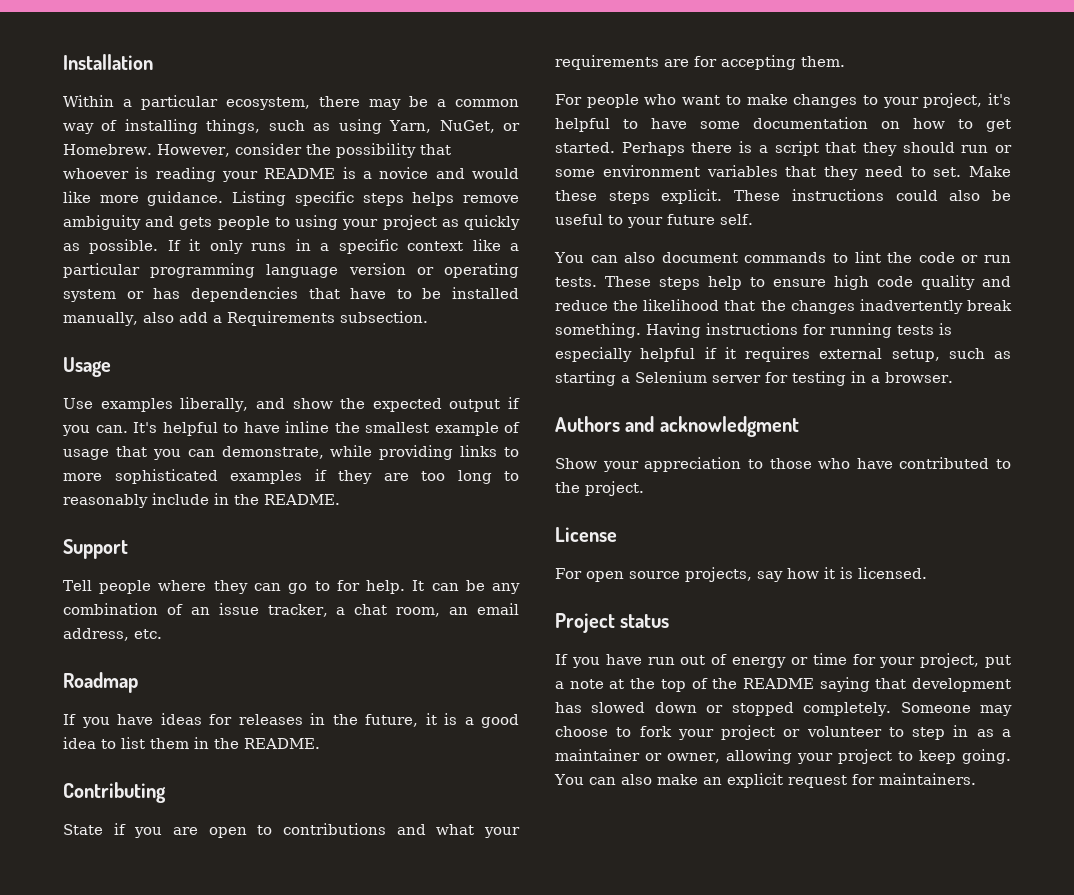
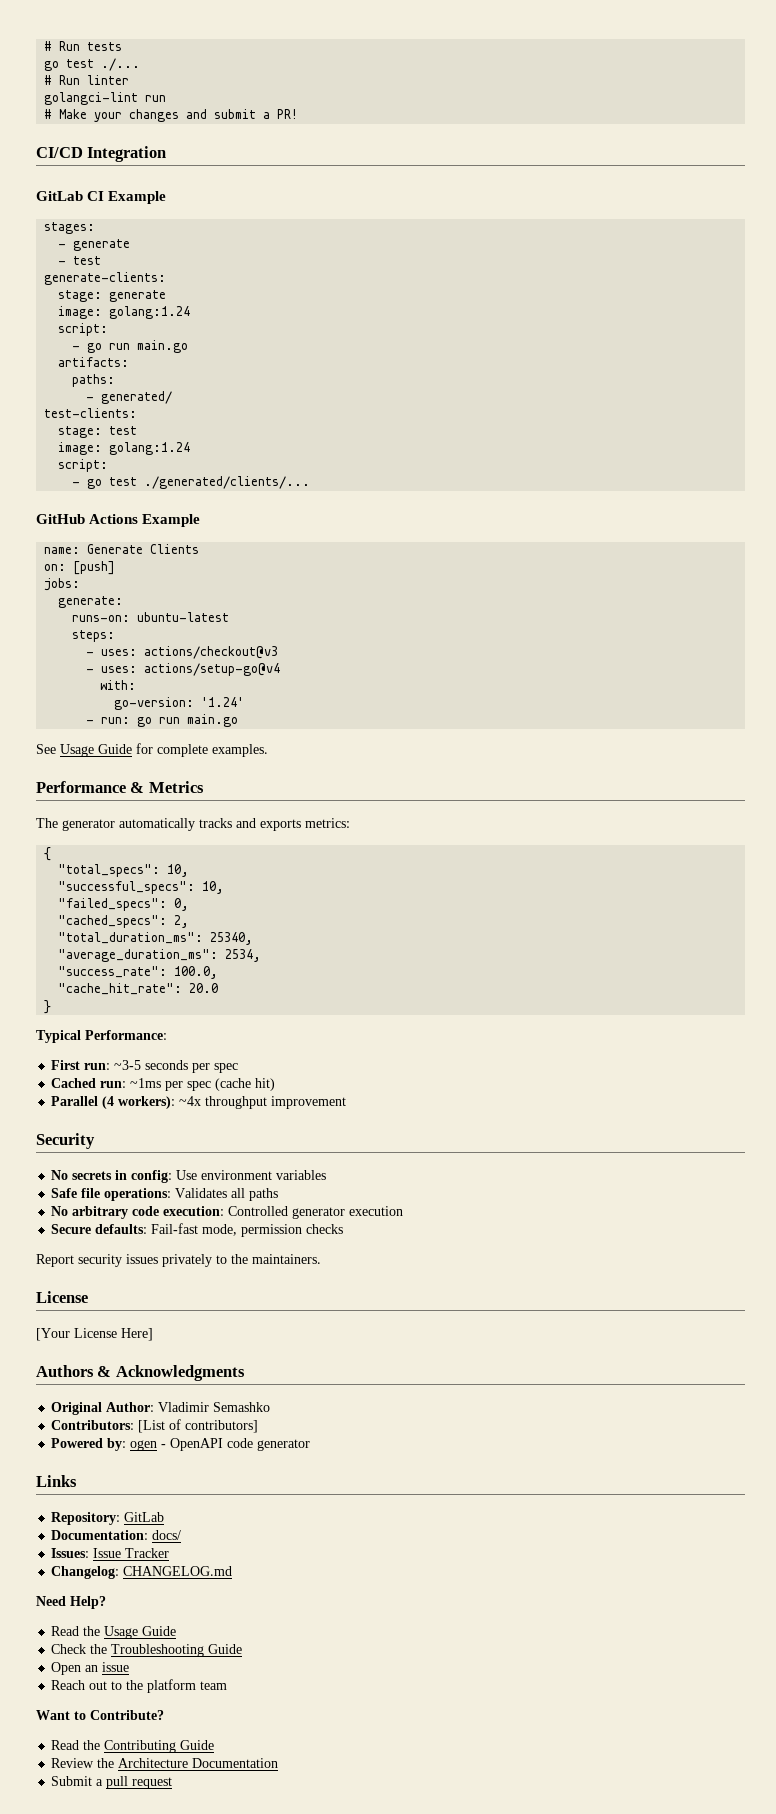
[63,54,153,70] [63,95,519,110] [63,119,520,134] [63,143,451,158] [63,167,519,182] [63,191,519,206] [63,215,520,230] [63,239,519,254] [63,263,519,278] [63,287,519,302] [63,311,428,326] [63,357,111,377] [63,397,520,412] [62,421,520,436] [63,445,519,460] [63,469,519,484] [63,493,340,508] [63,539,128,559] [63,580,520,594] [63,603,519,617] [63,628,162,641] [63,672,138,693] [63,713,519,728] [63,737,320,749] [63,782,166,803] [63,823,520,838] [555,55,845,70] [555,93,1011,108] [555,117,1011,132] [555,141,1012,156] [555,165,1011,180] [555,189,1011,204] [555,214,753,228] [554,251,1011,263] [555,275,1011,290] [555,299,1012,314] [555,323,952,338] [555,347,1011,362] [555,371,953,386] [555,416,799,437] [555,457,1011,472] [555,481,644,496] Installation // Within a particular ecosystem, there may be a common way of installing things, such as using Yarn, NuGet, or Homebrew. However, consider the possibility that whoever is reading your README is a novice and would like more guidance. Listing specific steps helps remove ambiguity and gets people to using your project as quickly as possible. If it only runs in a specific context like a particular programming language version or operating system or has dependencies that have to be installed manually, also add a Requirements subsection. // Usage // Use examples liberally, and show the expected output if you can. It's helpful to have inline the smallest example of usage that you can demonstrate, while providing links to more sophisticated examples if they are too long to reasonably include in the README. // Support // Tell people where they can go to for help. It can be any combination of an issue tracker, a chat room, an email address, etc. // Roadmap // If you have ideas for releases in the future, it is a good idea to list them in the README. // Contributing // State if you are open to contributions and what your requirements are for accepting them. // For people who want to make changes to your project, it's helpful to have some documentation on how to get started. Perhaps there is a script that they should run or some environment variables that they need to set. Make these steps explicit. These instructions could also be useful to your future self. // You can also document commands to lint the code or run tests. These steps help to ensure high code quality and reduce the likelihood that the changes inadvertently break something. Having instructions for running tests is especially helpful if it requires external setup, such as starting a Selenium server for testing in a browser. // Authors and acknowledgment // Show your appreciation to those who have contributed to the project. -> [44,41,123,51] [44,58,141,71] [44,75,130,85] [44,92,167,105] [44,109,299,122] [36,146,167,162] [36,191,167,204] [44,222,96,234] [58,239,131,251] [58,256,102,265] [44,272,167,285] [58,290,167,302] [58,306,191,319] [58,323,109,336] [72,340,189,353] [58,357,130,367] [72,374,116,387] [86,391,173,404] [44,408,138,418] [58,426,138,438] [58,442,191,455] [58,459,109,472] [72,476,311,489] [36,514,201,527] [44,544,200,554] [44,561,116,575] [44,578,81,591] [58,596,124,608] [72,612,230,622] [72,630,116,642] [86,646,279,659] [86,663,281,676] [100,680,137,690] [114,697,245,710] [86,714,239,727] [36,743,268,757] [36,781,204,793] [36,818,350,831] [44,847,52,861] [58,864,190,877] [58,881,225,894] [58,898,190,911] [58,915,190,928] [58,932,254,945] [58,949,262,962] [58,966,219,979] [58,983,219,995] [44,1000,52,1014] [36,1030,167,1043] [51,1060,239,1073] [51,1078,276,1091] [51,1096,347,1109] [36,1133,95,1149] [51,1170,327,1183] [51,1188,279,1201] [51,1206,404,1219] [51,1223,344,1237] [36,1254,321,1267] # Run tests // go test ./... // # Run linter // golangci-lint run // # Make your changes and submit a PR! // CI/CD Integration // GitLab CI Example // stages: // - generate // - test // generate-clients: // stage: generate // image: golang:1.24 // script: // - go run main.go // artifacts: // paths: // - generated/ // test-clients: // stage: test // image: golang:1.24 // script: // - go test ./generated/clients/... // GitHub Actions Example // name: Generate Clients // on: [push] // jobs: // generate: // runs-on: ubuntu-latest // steps: // - uses: actions/checkout@v3 // - uses: actions/setup-go@v4 // with: // go-version: '1.24' // - run: go run main.go // See Usage Guide for complete examples. // Performance & Metrics // The generator automatically tracks and exports metrics: // { // "total_specs": 10, // "successful_specs": 10, // "failed_specs": 0, // "cached_specs": 2, // "total_duration_ms": 25340, // "average_duration_ms": 2534, // "success_rate": 100.0, // "cache_hit_rate": 20.0 // } // Typical Performance: // First run: ~3-5 seconds per spec // Cached run: ~1ms per spec (cache hit) // Parallel (4 workers): ~4x throughput improvement // Security // No secrets in config: Use environment variables // Safe file operations: Validates all paths // No arbitrary code execution: Controlled generator execution // Secure defaults: Fail-fast mode, permission checks // Report security issues privately to the maintainers.
[555,567,927,582] [555,613,670,633] [555,653,1011,668] [555,677,1011,692] [555,702,1012,716] [555,725,1011,740] [555,749,1011,764] [554,773,976,788] For open source projects, say how it is licensed. // Project status // If you have run out of energy or time for your project, put a note at the top of the README saying that development has slowed down or stopped completely. Someone may choose to fork your project or volunteer to step in as a maintainer or owner, allowing your project to keep going. You can also make an explicit request for maintainers. -> [36,1328,153,1341] [36,1365,245,1381] [51,1402,271,1415] [51,1419,259,1433] [51,1438,311,1451] [36,1475,77,1487] [51,1512,165,1525] [51,1530,182,1540] [51,1548,170,1558] [51,1566,233,1579] [36,1596,106,1609] [51,1626,177,1639] [51,1644,243,1657] [51,1662,130,1675] [51,1679,228,1693] [36,1710,164,1720] [51,1740,215,1753] [51,1758,279,1768] [51,1776,173,1789] [Your License Here] // Authors & Acknowledgments // Original Author: Vladimir Semashko // Contributors: [List of contributors] // Powered by: ogen - OpenAPI code generator // Links // Repository: GitLab // Documentation: docs/ // Issues: Issue Tracker // Changelog: CHANGELOG.md // Need Help? // Read the Usage Guide // Check the Troubleshooting Guide // Open an issue // Reach out to the platform team // Want to Contribute? // Read the Contributing Guide // Review the Architecture Documentation // Submit a pull request

